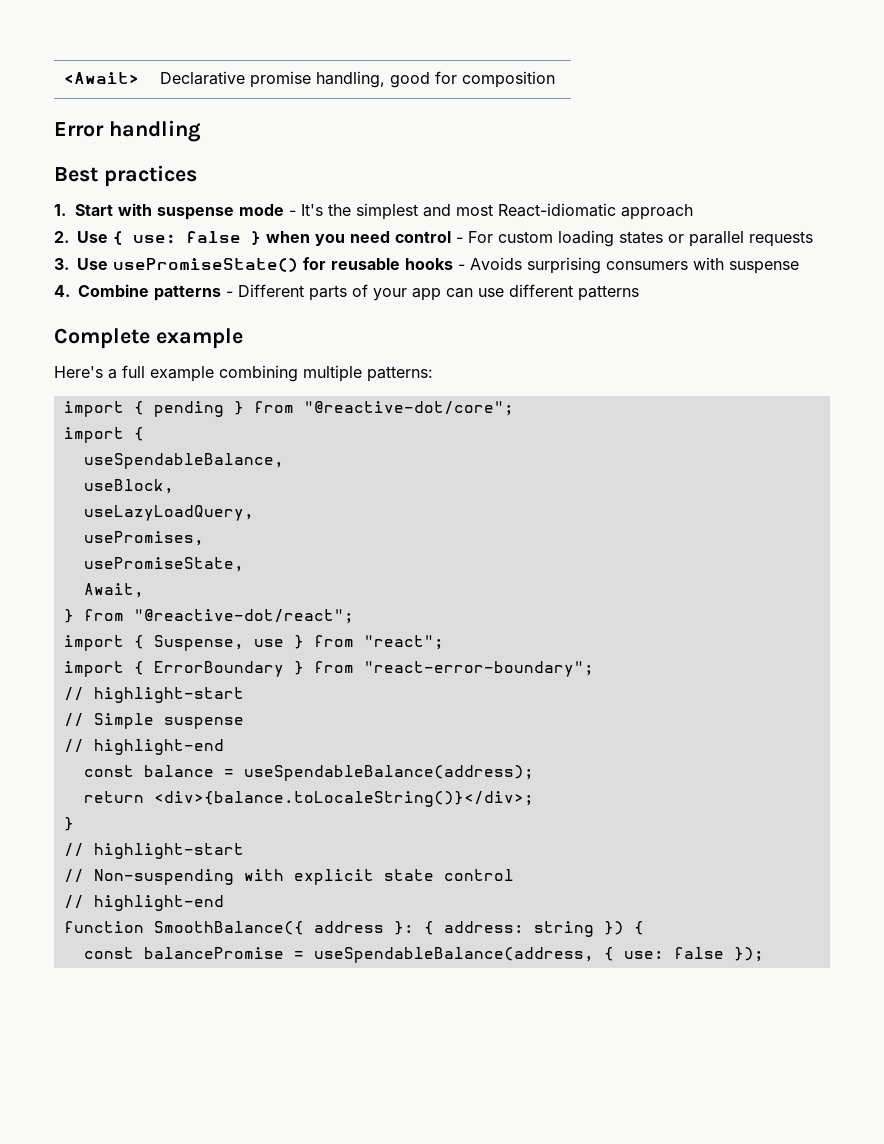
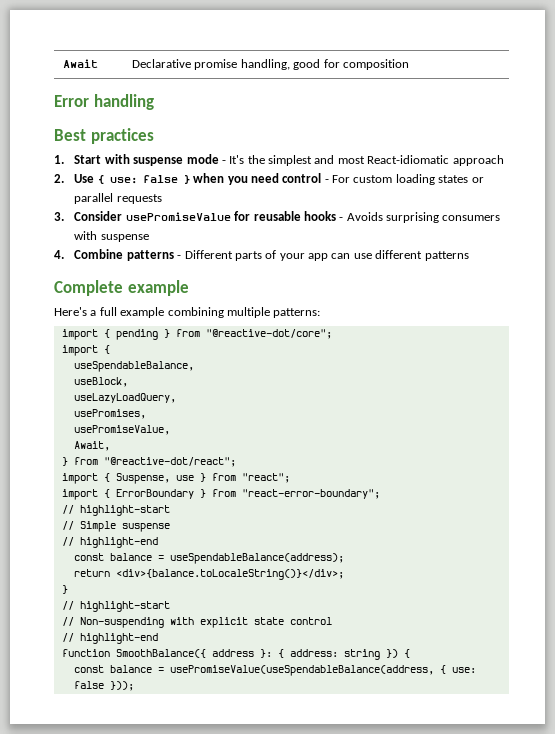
[64,72,140,84] <Await> -> [63,59,99,68] Await
[77,258,298,272] Use usePromiseState() -> [74,211,231,221] Consider usePromiseValue
[83,557,244,572] usePromiseState, -> [73,425,170,435] usePromiseValue,
[143,947,764,963] balancePromise = useSpendableBalance(address, { use: false }); -> [109,665,476,676] [73,681,134,691] balance = usePromiseValue(useSpendableBalance(address, { use: false }));

